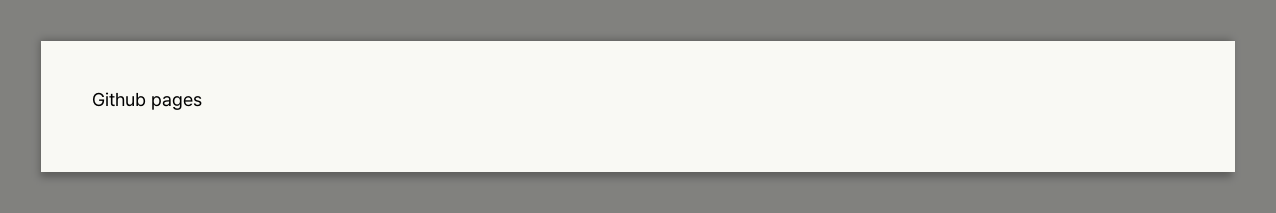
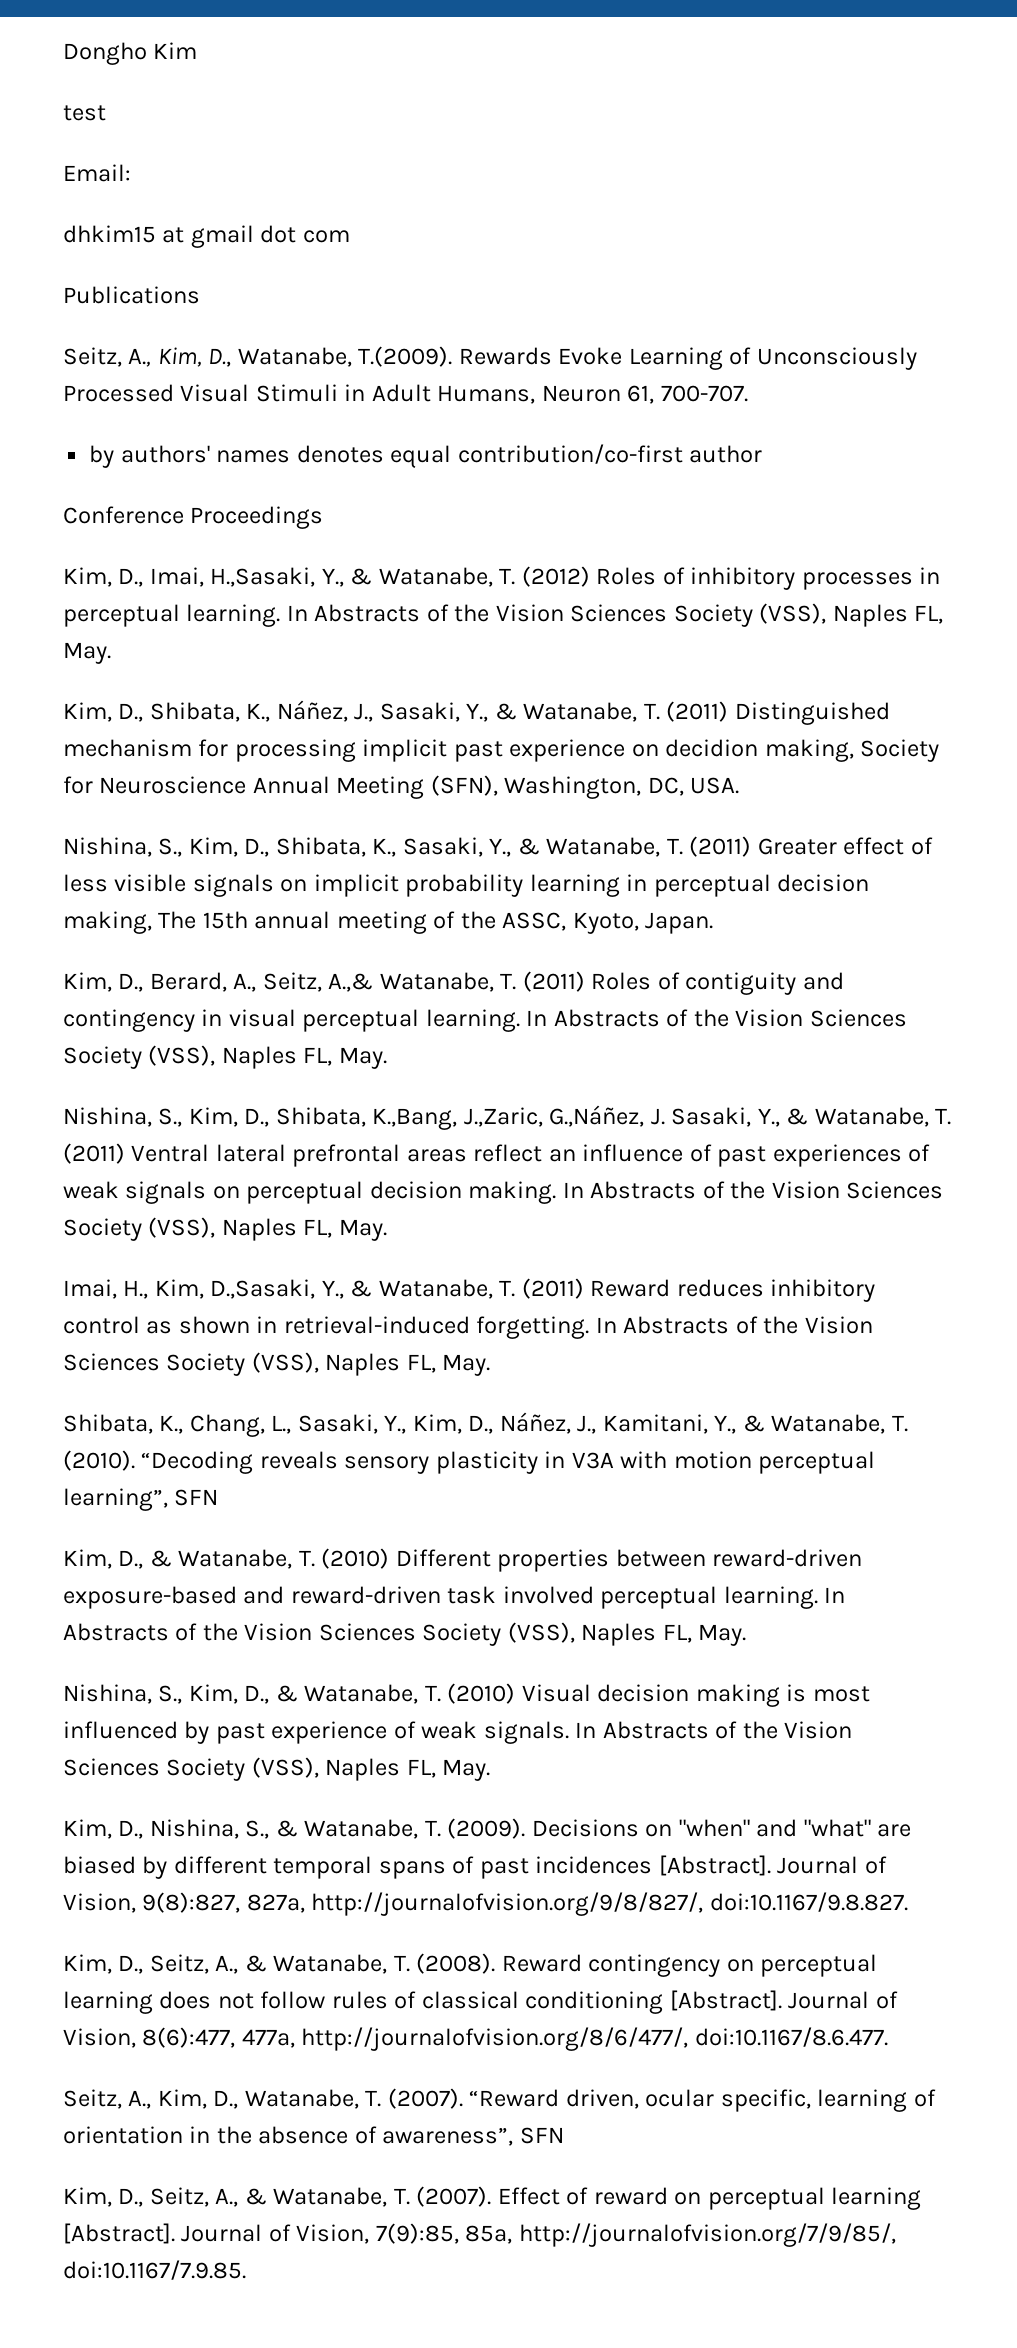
[92,92,202,110] Github pages -> [63,42,198,65] [63,105,106,121] [63,164,131,182] [63,225,350,248] [63,286,200,304] [63,346,917,370] [63,384,748,404] [89,444,763,468] [63,506,324,529] [63,566,941,590] [63,603,944,627] [63,642,111,664] [63,700,890,725] [63,739,940,762] [63,775,740,799] [63,836,933,857] [63,874,870,897] [63,911,714,934] [63,971,844,995] [63,1009,907,1032] [63,1045,387,1069] [63,1105,952,1130] [63,1143,931,1167] [63,1181,944,1204] [63,1217,387,1241] [63,1278,876,1302] [63,1316,873,1339] [63,1352,491,1376] [63,1412,908,1437] [63,1450,876,1474] [63,1488,219,1511] [63,1548,863,1572] [63,1586,846,1609] [63,1622,747,1646] [63,1683,870,1707] [63,1721,853,1744] [63,1757,491,1781] [63,1818,912,1839] [63,1855,887,1879] [63,1892,908,1916] [63,1953,878,1977] [63,1990,898,2014] [63,2027,888,2051] [63,2088,936,2112] [63,2126,564,2146] [63,2186,922,2210] [63,2223,896,2247] [63,2260,246,2280] Dongho Kim // test // Email: // dhkim15 at gmail dot com // Publications // Seitz, A., Kim, D., Watanabe, T.(2009). Rewards Evoke Learning of Unconsciously Processed Visual Stimuli in Adult Humans, Neuron 61, 700-707. // by authors' names denotes equal contribution/co-first author // Conference Proceedings // Kim, D., Imai, H.,Sasaki, Y., & Watanabe, T. (2012) Roles of inhibitory processes in perceptual learning. In Abstracts of the Vision Sciences Society (VSS), Naples FL, May. // Kim, D., Shibata, K., Náñez, J., Sasaki, Y., & Watanabe, T. (2011) Distinguished mechanism for processing implicit past experience on decidion making, Society for Neuroscience Annual Meeting (SFN), Washington, DC, USA. // Nishina, S., Kim, D., Shibata, K., Sasaki, Y., & Watanabe, T. (2011) Greater effect of less visible signals on implicit probability learning in perceptual decision making, The 15th annual meeting of the ASSC, Kyoto, Japan. // Kim, D., Berard, A., Seitz, A.,& Watanabe, T. (2011) Roles of contiguity and contingency in visual perceptual learning. In Abstracts of the Vision Sciences Society (VSS), Naples FL, May. // Nishina, S., Kim, D., Shibata, K.,Bang, J.,Zaric, G.,Náñez, J. Sasaki, Y., & Watanabe, T. (2011) Ventral lateral prefrontal areas reflect an influence of past experiences of weak signals on perceptual decision making. In Abstracts of the Vision Sciences Society (VSS), Naples FL, May. // Imai, H., Kim, D.,Sasaki, Y., & Watanabe, T. (2011) Reward reduces inhibitory control as shown in retrieval-induced forgetting. In Abstracts of the Vision Sciences Society (VSS), Naples FL, May. // Shibata, K., Chang, L., Sasaki, Y., Kim, D., Náñez, J., Kamitani, Y., & Watanabe, T. (2010). “Decoding reveals sensory plasticity in V3A with motion perceptual learning”, SFN // Kim, D., & Watanabe, T. (2010) Different properties between reward-driven exposure-based and reward-driven task involved perceptual learning. In Abstracts of the Vision Sciences Society (VSS), Naples FL, May. // Nishina, S., Kim, D., & Watanabe, T. (2010) Visual decision making is most influenced by past experience of weak signals. In Abstracts of the Vision Sciences Society (VSS), Naples FL, May. // Kim, D., Nishina, S., & Watanabe, T. (2009). Decisions on "when" and "what" are biased by different temporal spans of past incidences [Abstract]. Journal of Vision, 9(8):827, 827a, http://journalofvision.org/9/8/827/, doi:10.1167/9.8.827. // Kim, D., Seitz, A., & Watanabe, T. (2008). Reward contingency on perceptual learning does not follow rules of classical conditioning [Abstract]. Journal of Vision, 8(6):477, 477a, http://journalofvision.org/8/6/477/, doi:10.1167/8.6.477. // Seitz, A., Kim, D., Watanabe, T. (2007). “Reward driven, ocular specific, learning of orientation in the absence of awareness”, SFN // Kim, D., Seitz, A., & Watanabe, T. (2007). Effect of reward on perceptual learning [Abstract]. Journal of Vision, 7(9):85, 85a, http://journalofvision.org/7/9/85/, doi:10.1167/7.9.85.

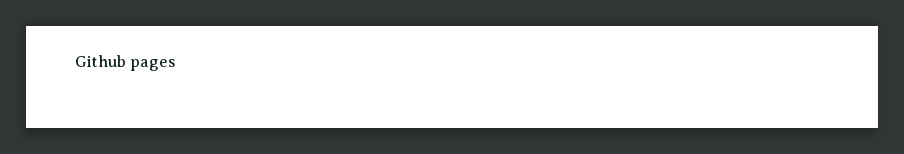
[63,42,198,65] [63,105,106,121] [63,164,131,182] [63,225,350,248] [63,286,200,304] [63,346,917,370] [63,384,748,404] [89,444,763,468] [63,506,324,529] [63,566,941,590] [63,603,944,627] [63,642,111,664] [63,700,890,725] [63,739,940,762] [63,775,740,799] [63,836,933,857] [63,874,870,897] [63,911,714,934] [63,971,844,995] [63,1009,907,1032] [63,1045,387,1069] [63,1105,952,1130] [63,1143,931,1167] [63,1181,944,1204] [63,1217,387,1241] [63,1278,876,1302] [63,1316,873,1339] [63,1352,491,1376] [63,1412,908,1437] [63,1450,876,1474] [63,1488,219,1511] [63,1548,863,1572] [63,1586,846,1609] [63,1622,747,1646] [63,1683,870,1707] [63,1721,853,1744] [63,1757,491,1781] [63,1818,912,1839] [63,1855,887,1879] [63,1892,908,1916] [63,1953,878,1977] [63,1990,898,2014] [63,2027,888,2051] [63,2088,936,2112] [63,2126,564,2146] [63,2186,922,2210] [63,2223,896,2247] [63,2260,246,2280] Dongho Kim // test // Email: // dhkim15 at gmail dot com // Publications // Seitz, A., Kim, D., Watanabe, T.(2009). Rewards Evoke Learning of Unconsciously Processed Visual Stimuli in Adult Humans, Neuron 61, 700-707. // by authors' names denotes equal contribution/co-first author // Conference Proceedings // Kim, D., Imai, H.,Sasaki, Y., & Watanabe, T. (2012) Roles of inhibitory processes in perceptual learning. In Abstracts of the Vision Sciences Society (VSS), Naples FL, May. // Kim, D., Shibata, K., Náñez, J., Sasaki, Y., & Watanabe, T. (2011) Distinguished mechanism for processing implicit past experience on decidion making, Society for Neuroscience Annual Meeting (SFN), Washington, DC, USA. // Nishina, S., Kim, D., Shibata, K., Sasaki, Y., & Watanabe, T. (2011) Greater effect of less visible signals on implicit probability learning in perceptual decision making, The 15th annual meeting of the ASSC, Kyoto, Japan. // Kim, D., Berard, A., Seitz, A.,& Watanabe, T. (2011) Roles of contiguity and contingency in visual perceptual learning. In Abstracts of the Vision Sciences Society (VSS), Naples FL, May. // Nishina, S., Kim, D., Shibata, K.,Bang, J.,Zaric, G.,Náñez, J. Sasaki, Y., & Watanabe, T. (2011) Ventral lateral prefrontal areas reflect an influence of past experiences of weak signals on perceptual decision making. In Abstracts of the Vision Sciences Society (VSS), Naples FL, May. // Imai, H., Kim, D.,Sasaki, Y., & Watanabe, T. (2011) Reward reduces inhibitory control as shown in retrieval-induced forgetting. In Abstracts of the Vision Sciences Society (VSS), Naples FL, May. // Shibata, K., Chang, L., Sasaki, Y., Kim, D., Náñez, J., Kamitani, Y., & Watanabe, T. (2010). “Decoding reveals sensory plasticity in V3A with motion perceptual learning”, SFN // Kim, D., & Watanabe, T. (2010) Different properties between reward-driven exposure-based and reward-driven task involved perceptual learning. In Abstracts of the Vision Sciences Society (VSS), Naples FL, May. // Nishina, S., Kim, D., & Watanabe, T. (2010) Visual decision making is most influenced by past experience of weak signals. In Abstracts of the Vision Sciences Society (VSS), Naples FL, May. // Kim, D., Nishina, S., & Watanabe, T. (2009). Decisions on "when" and "what" are biased by different temporal spans of past incidences [Abstract]. Journal of Vision, 9(8):827, 827a, http://journalofvision.org/9/8/827/, doi:10.1167/9.8.827. // Kim, D., Seitz, A., & Watanabe, T. (2008). Reward contingency on perceptual learning does not follow rules of classical conditioning [Abstract]. Journal of Vision, 8(6):477, 477a, http://journalofvision.org/8/6/477/, doi:10.1167/8.6.477. // Seitz, A., Kim, D., Watanabe, T. (2007). “Reward driven, ocular specific, learning of orientation in the absence of awareness”, SFN // Kim, D., Seitz, A., & Watanabe, T. (2007). Effect of reward on perceptual learning [Abstract]. Journal of Vision, 7(9):85, 85a, http://journalofvision.org/7/9/85/, doi:10.1167/7.9.85. -> [75,55,176,71] Github pages

